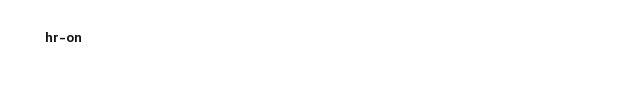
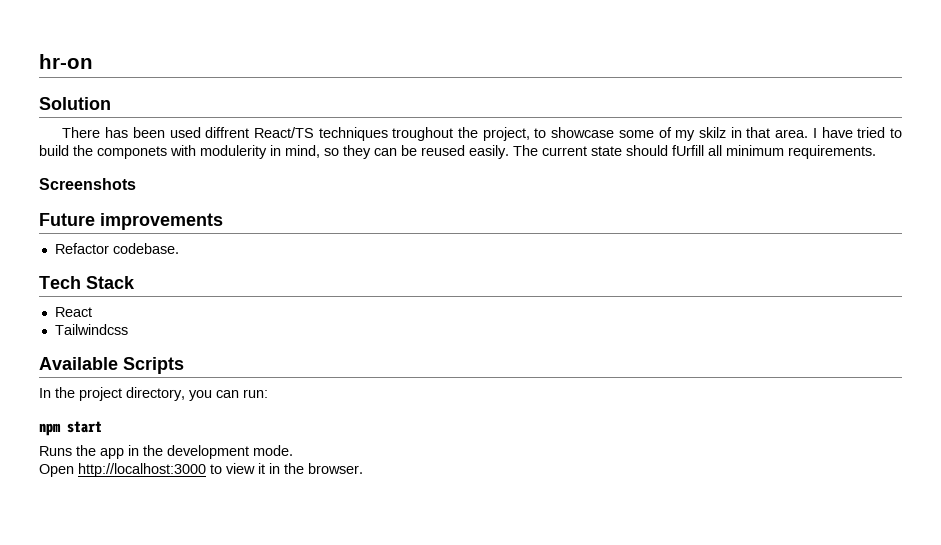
(82, 37) none -> [39,97,111,110] [62,127,903,141] [39,145,876,159] [39,178,136,190] [39,213,223,230] [54,243,179,254] [39,276,135,289] [54,307,92,317] [54,324,128,335] [39,357,184,374] [39,387,268,401] [39,421,102,436] [39,445,293,459] [39,463,363,477] // Solution // There has been used diffrent React/TS techniques troughout the project, to showcase some of my skilz in that area. I have tried to build the componets with modulerity in mind, so they can be reused easily. The current state should fUrfill all minimum requirements. // Screenshots // Future improvements // Refactor codebase. // Tech Stack // React // Tailwindcss // Available Scripts // In the project directory, you can run: // npm start // Runs the app in the development mode. // Open http://localhost:3000 to view it in the browser.

